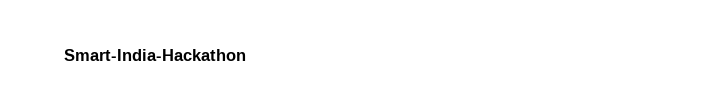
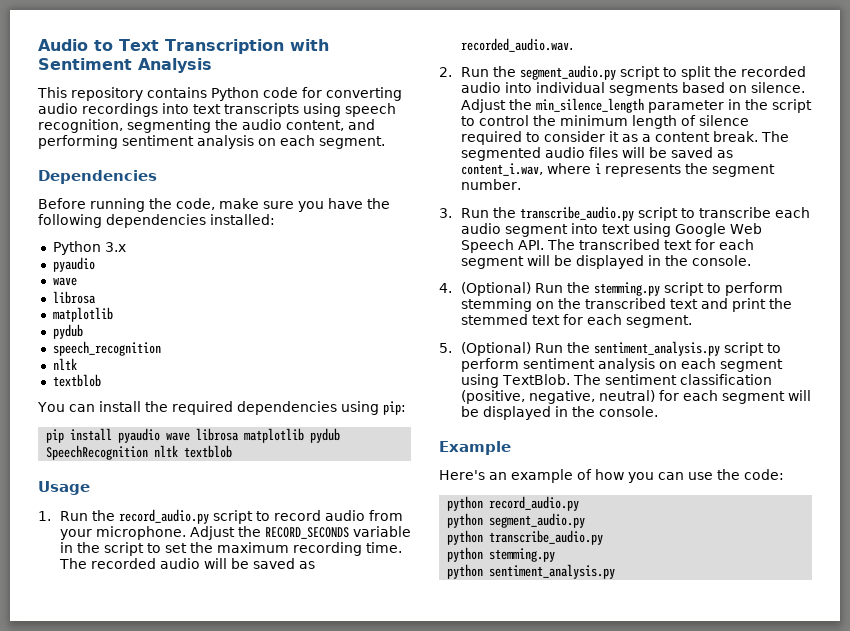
[64,49,246,61] Smart-India-Hackathon -> [38,39,329,54] [38,58,212,73] [37,87,402,101] [38,103,396,117] [38,119,375,133] [38,135,385,149] [38,170,157,184] [38,198,390,212] [38,214,275,228] [52,241,126,255] [52,257,95,272] [52,277,77,286] [52,291,96,304] [52,307,113,322] [52,324,83,339] [52,341,161,356] [52,358,77,370] [52,374,101,387] [37,401,406,415] [46,428,341,443] [46,445,233,460] [38,481,90,495] [38,509,403,524] [59,526,411,540] [59,542,402,556] [58,558,315,569] [460,38,573,52] [439,65,806,80] [460,82,805,96] [460,98,812,113] [460,115,749,129] [460,131,789,145] [460,147,733,161] [460,163,775,177] [460,179,521,190] [439,206,810,221] [460,223,762,237] [460,239,754,253] [460,255,751,269] [439,282,783,296] [460,298,792,312] [460,314,692,328] [439,341,781,356] [460,358,783,372] [460,374,772,388] [460,390,811,404] [460,406,658,420] [439,441,511,455] [439,469,784,483] [447,496,580,511] [447,513,586,528] [447,530,604,545] [447,547,556,562] [447,564,616,579] Audio to Text Transcription with Sentiment Analysis // This repository contains Python code for converting audio recordings into text transcripts using speech recognition, segmenting the audio content, and performing sentiment analysis on each segment. // Dependencies // Before running the code, make sure you have the following dependencies installed: // Python 3.x // pyaudio // wave // librosa // matplotlib // pydub // speech_recognition // nltk // textblob // You can install the required dependencies using pip: // pip install pyaudio wave librosa matplotlib pydub SpeechRecognition nltk textblob // Usage // 1. Run the record_audio.py script to record audio from your microphone. Adjust the RECORD_SECONDS variable in the script to set the maximum recording time. The recorded audio will be saved as recorded_audio.wav. // 2. Run the segment_audio.py script to split the recorded audio into individual segments based on silence. Adjust the min_silence_length parameter in the script to control the minimum length of silence required to consider it as a content break. The segmented audio files will be saved as content_i.wav, where i represents the segment number. // 3. Run the transcribe_audio.py script to transcribe each audio segment into text using Google Web Speech API. The transcribed text for each segment will be displayed in the console. // 4. (Optional) Run the stemming.py script to perform stemming on the transcribed text and print the stemmed text for each segment. // 5. (Optional) Run the sentiment_analysis.py script to perform sentiment analysis on each segment using TextBlob. The sentiment classification (positive, negative, neutral) for each segment will be displayed in the console. // Example // Here's an example of how you can use the code: // python record_audio.py // python segment_audio.py // python transcribe_audio.py // python stemming.py // python sentiment_analysis.py

